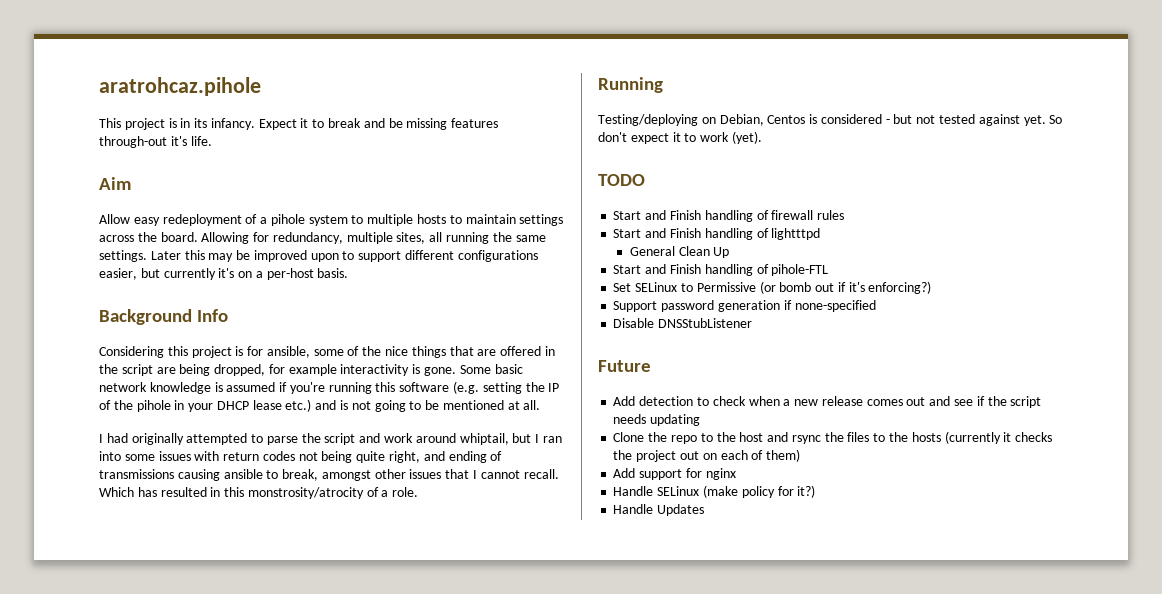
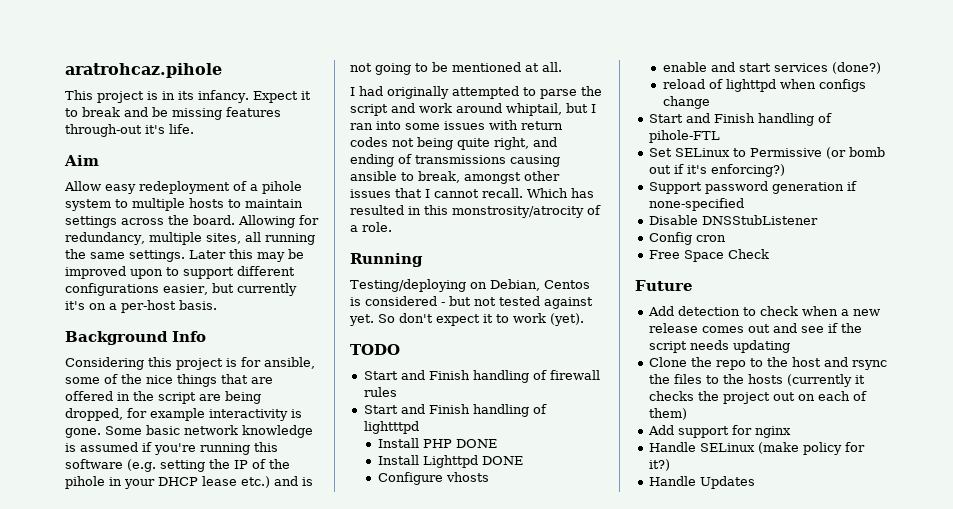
[629,246,730,258] General Clean Up -> [377,438,497,448] [377,455,523,468] [377,472,489,485] [662,62,881,74] [662,79,866,92] [662,96,710,109] Install PHP DONE // Install Lighttpd DONE // Configure vhosts // enable and start services (done?) // reload of lighttpd when configs change
(753, 323) none -> [648,232,726,245] [648,249,769,262] // Config cron // Free Space Check

